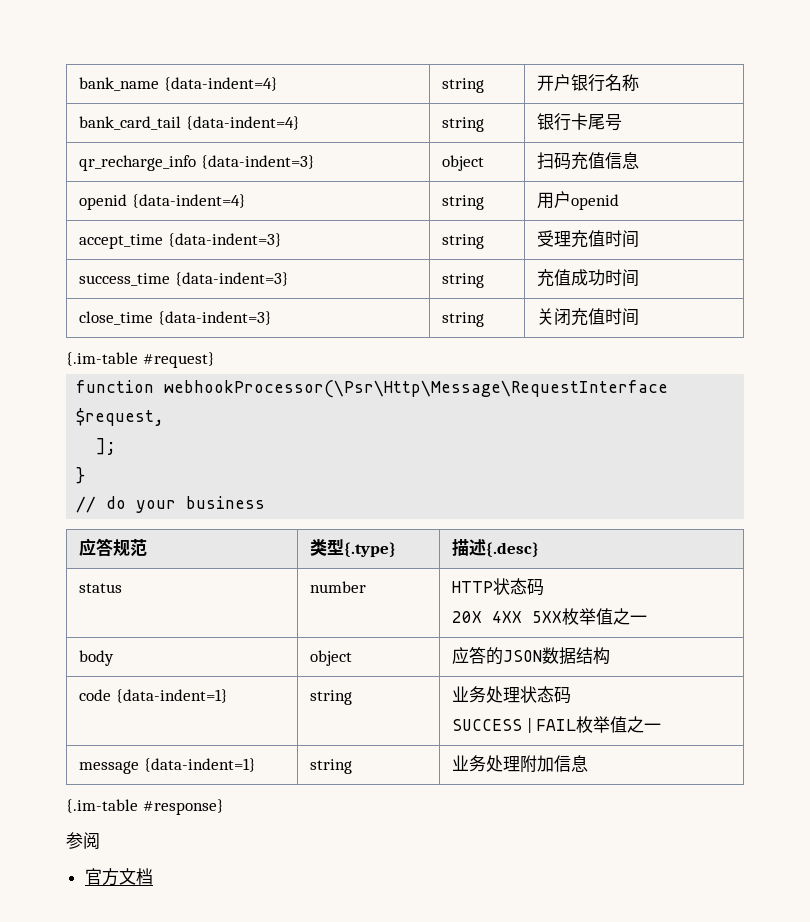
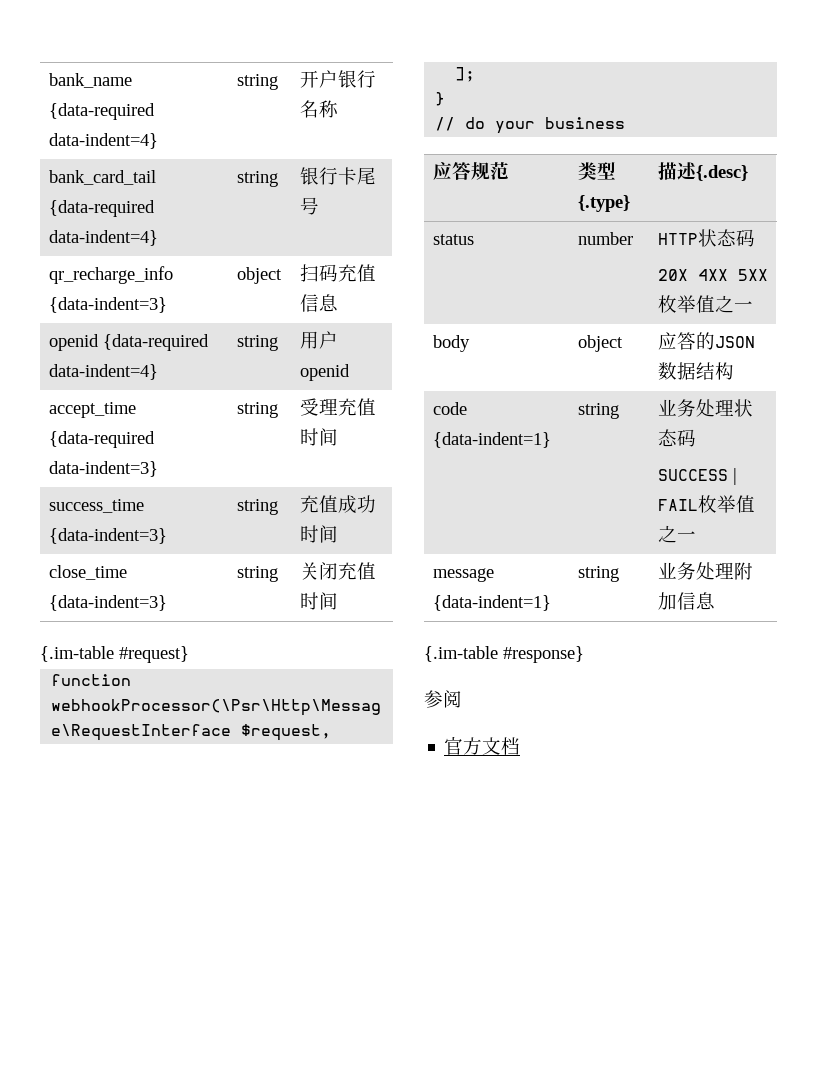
[163,77,278,91] {data-indent=4} -> [48,103,155,120] [48,133,158,149] {data-required data-indent=4}
[185,116,300,130] {data-indent=4} -> [48,200,155,217] [48,230,158,246] {data-required data-indent=4}
[131,194,246,208] {data-indent=4} -> [102,334,209,351] [48,364,158,380] {data-required data-indent=4}
[167,233,282,247] {data-indent=3} -> [48,431,155,448] [48,461,158,477] {data-required data-indent=3}

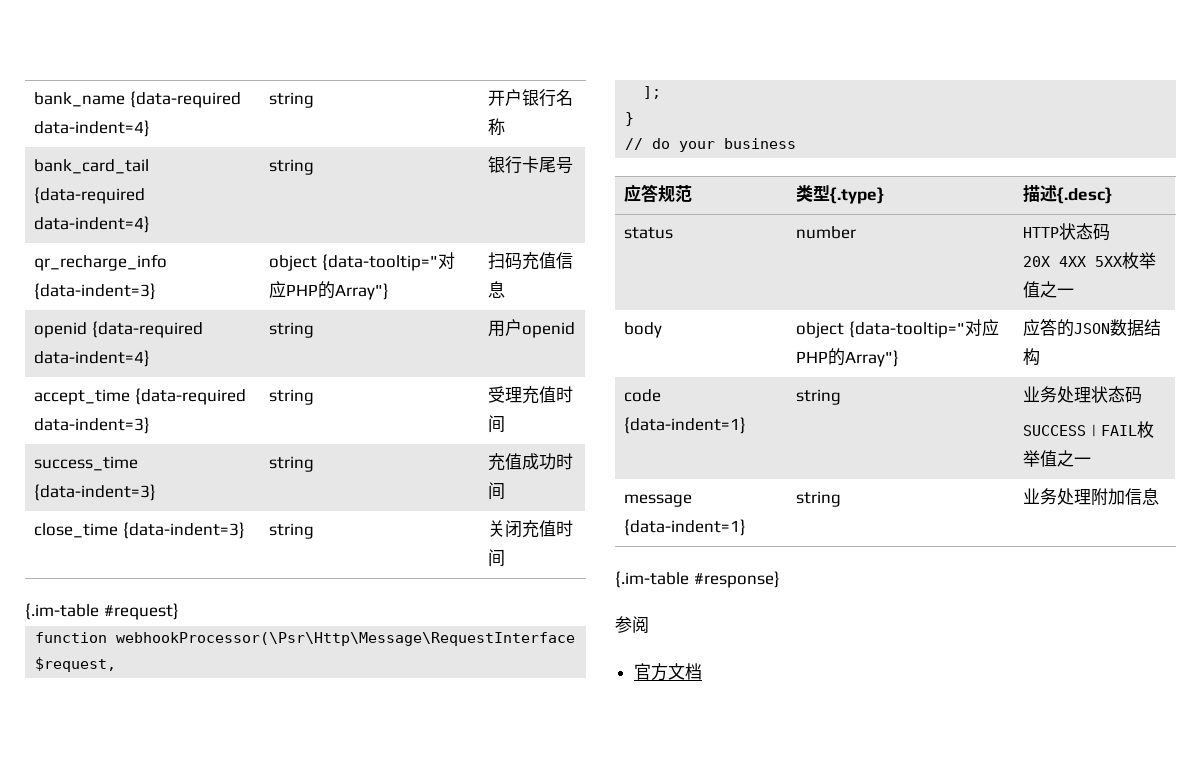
(282, 275) none -> [321,252,455,271] [269,281,390,300] {data-tooltip="对应PHP的Array"}
(623, 343) none -> [848,319,999,338] [796,348,900,367] {data-tooltip="对应PHP的Array"}

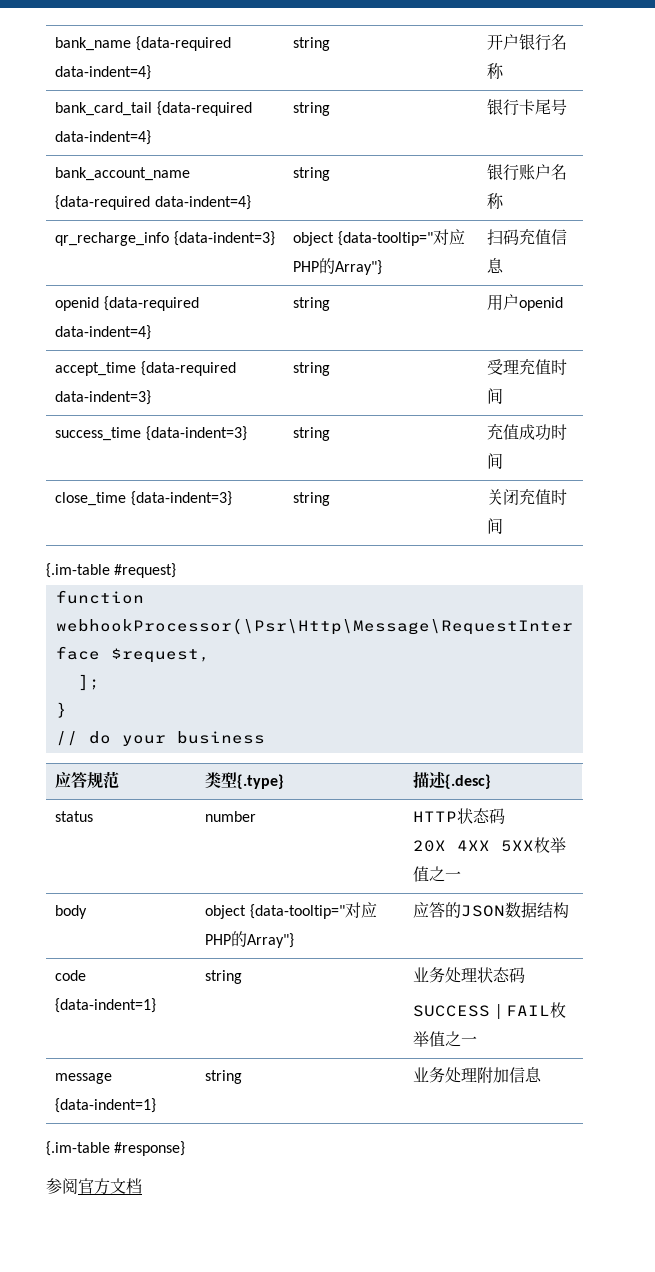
(574, 165) none -> [55,167,191,181] [55,195,251,210] [293,167,331,181] [487,164,568,181] [487,193,505,209] // bank_account_name {data-required data-indent=4} | string | 银行账户名称
(649, 624) // -> (78, 1186) none

